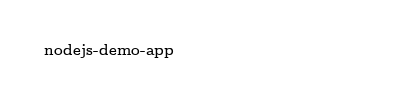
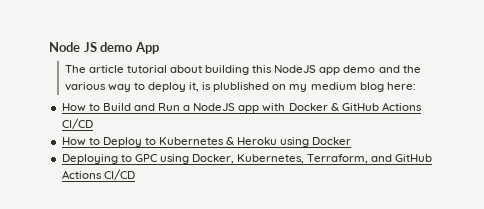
[44,44,174,58] nodejs-demo-app -> [49,42,159,54] [64,65,421,75] [64,82,416,92] [61,102,422,113] [61,118,93,129] [61,137,352,147] [61,154,433,164] [61,169,135,180] Node JS demo App // The article tutorial about building this NodeJS app demo and the various way to deploy it, is plublished on my medium blog here: // How to Build and Run a NodeJS app with Docker & GitHub Actions CI/CD // How to Deploy to Kubernetes & Heroku using Docker // Deploying to GPC using Docker, Kubernetes, Terraform, and GitHub Actions CI/CD

